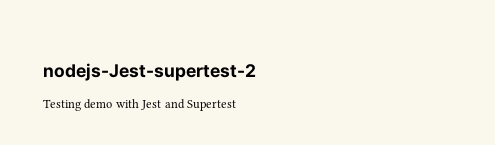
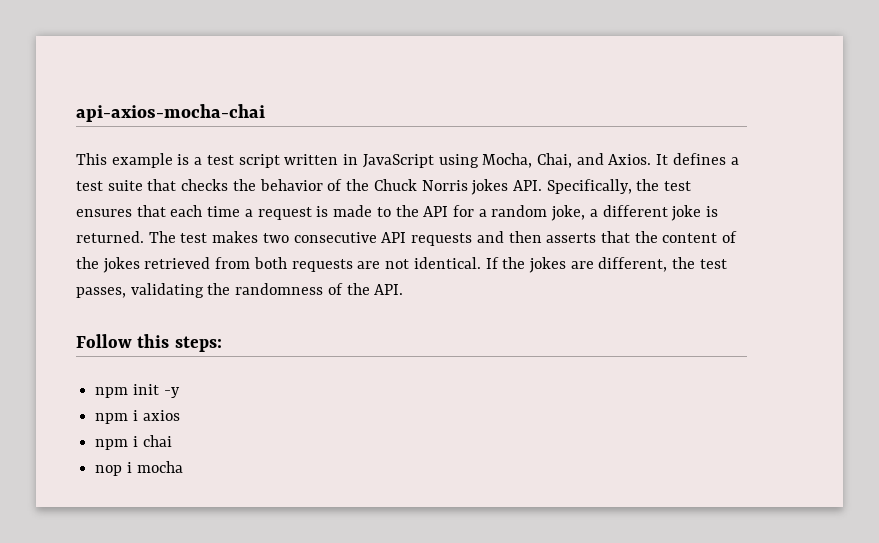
[43,63,256,81] [43,99,236,111] nodejs-Jest-supertest-2 // Testing demo with Jest and Supertest -> [76,104,265,122] [76,153,739,168] [76,179,692,195] [76,205,719,221] [76,231,738,246] [76,257,727,273] [76,283,404,298] [76,334,222,352] [95,384,180,398] [95,410,180,424] [95,435,172,450] [95,461,183,476] api-axios-mocha-chai // This example is a test script written in JavaScript using Mocha, Chai, and Axios. It defines a test suite that checks the behavior of the Chuck Norris jokes API. Specifically, the test ensures that each time a request is made to the API for a random joke, a different joke is returned. The test makes two consecutive API requests and then asserts that the content of the jokes retrieved from both requests are not identical. If the jokes are different, the test passes, validating the randomness of the API. // Follow this steps: // npm init -y // npm i axios // npm i chai // nop i mocha

